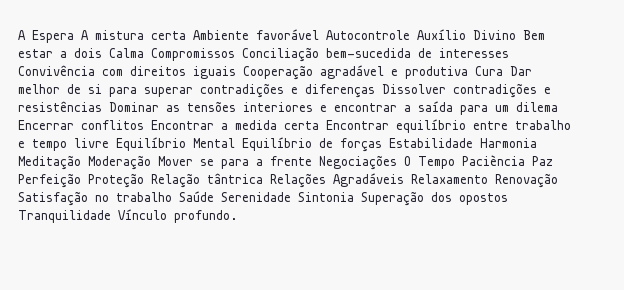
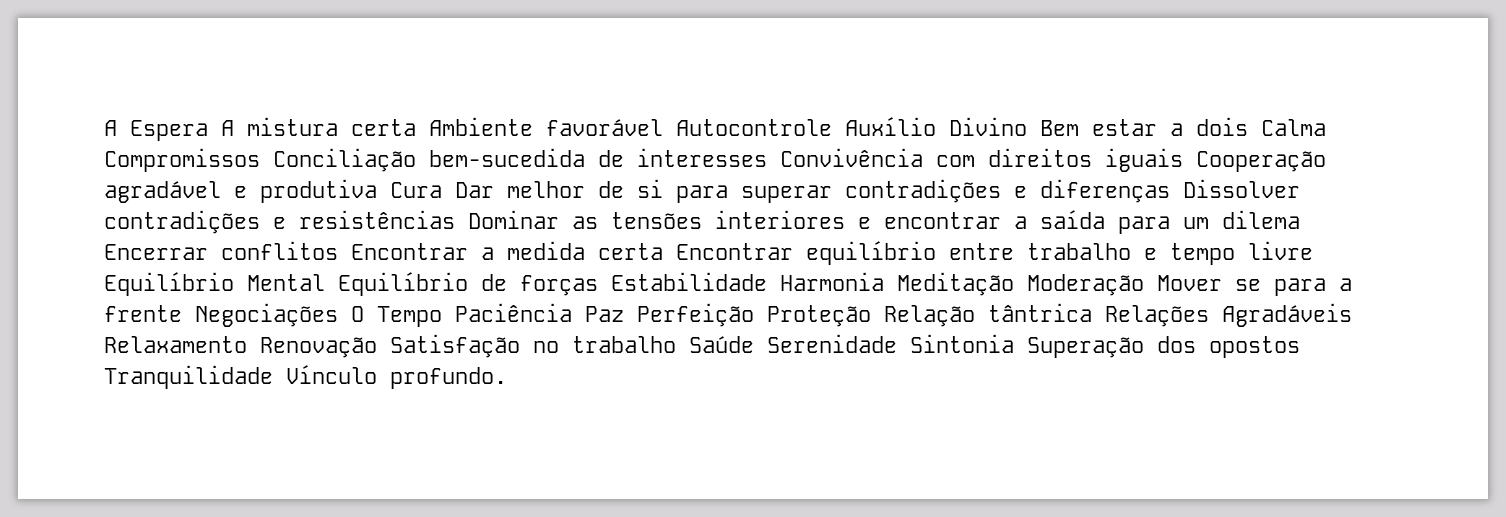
[462,155,525,166] Paciència -> [455,303,572,322] Paciência

